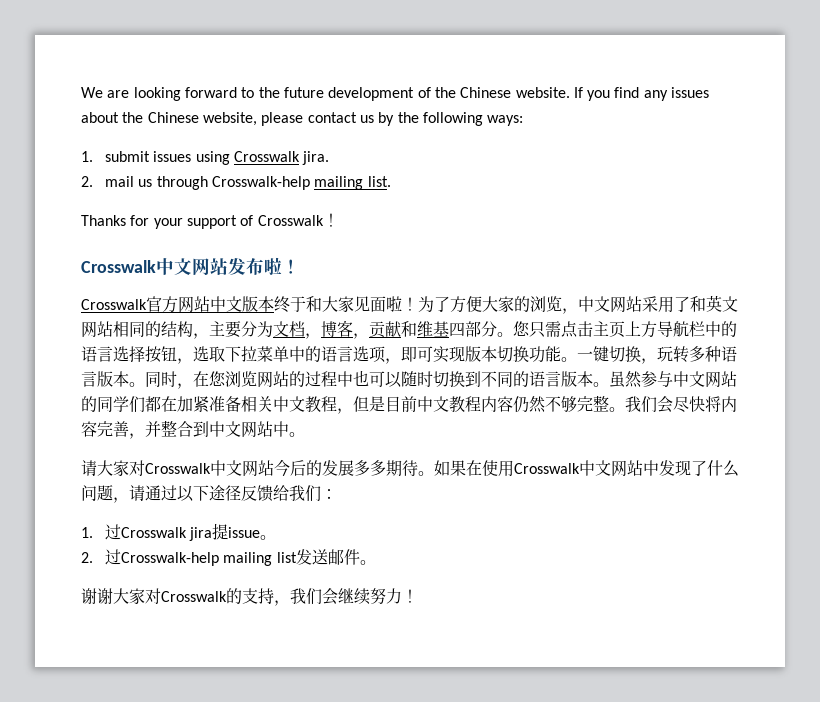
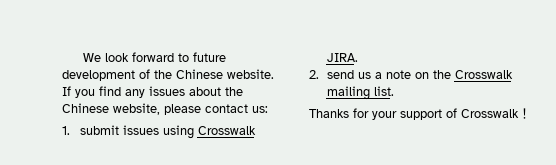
[107,87,181,101] are looking -> [104,53,129,62] look
[258,87,280,98] the -> (189, 57) none
[359,112,524,126] us by the following ways: -> [252,106,268,113] us:
[302,151,330,165] [81,176,310,190] jira. // 2. mail us through Crosswalk-help -> [326,53,358,62] [309,70,513,79] JIRA. // 2. send us a note on the Crosswalk
[81,257,300,275] [81,295,738,314] [81,320,737,339] [81,346,737,364] [81,370,737,389] [81,395,737,414] [81,420,305,439] [81,459,739,477] [81,485,337,503] [81,523,277,541] [81,549,376,566] [81,588,418,606] // Crosswalk中文网站发布啦！ // Crosswalk官方网站中文版本终于和大家见面啦！为了方便大家的浏览，中文网站采用了和英文网站相同的结构，主要分为文档，博客，贡献和维基四部分。您只需点击主页上方导航栏中的语言选择按钮，选取下拉菜单中的语言选项，即可实现版本切换功能。一键切换，玩转多种语言版本。同时，在您浏览网站的过程中也可以随时切换到不同的语言版本。虽然参与中文网站的同学们都在加紧准备相关中文教程，但是目前中文教程内容仍然不够完整。我们会尽快将内容完善，并整合到中文网站中。 // 请大家对Crosswalk中文网站今后的发展多多期待。如果在使用Crosswalk中文网站中发现了什么问题，请通过以下途径反馈给我们： // 1.过Crosswalk jira提issue。 // 2.过Crosswalk-help mailing list发送邮件。 // 谢谢大家对Crosswalk的支持，我们会继续努力！ -> (531, 113) none

